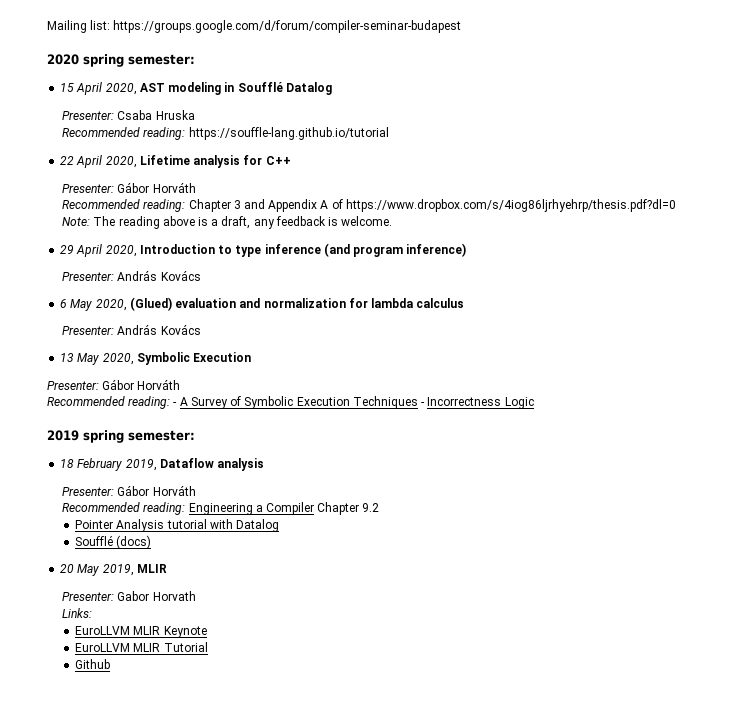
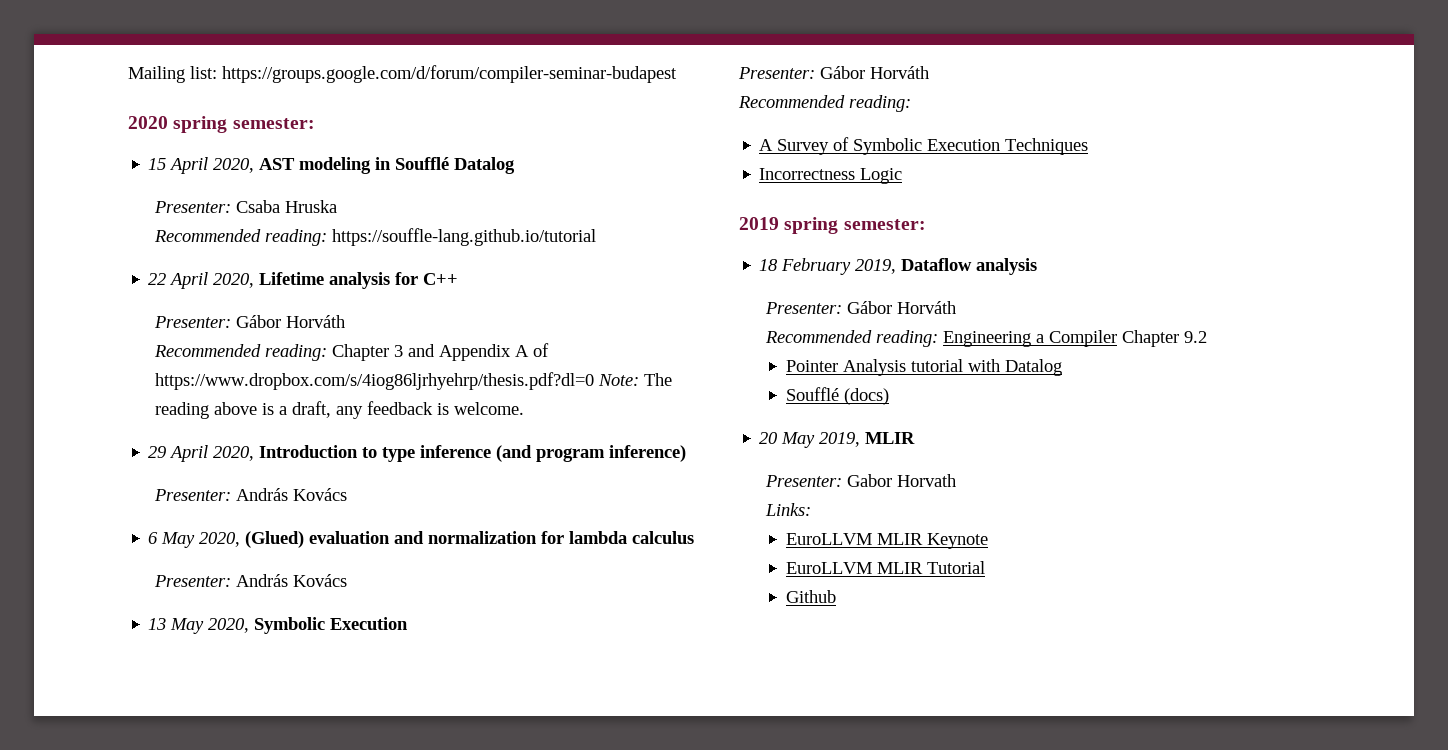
[173,402,178,406] - -> (911, 103) //
[421,402,426,406] - -> (1089, 146) //

